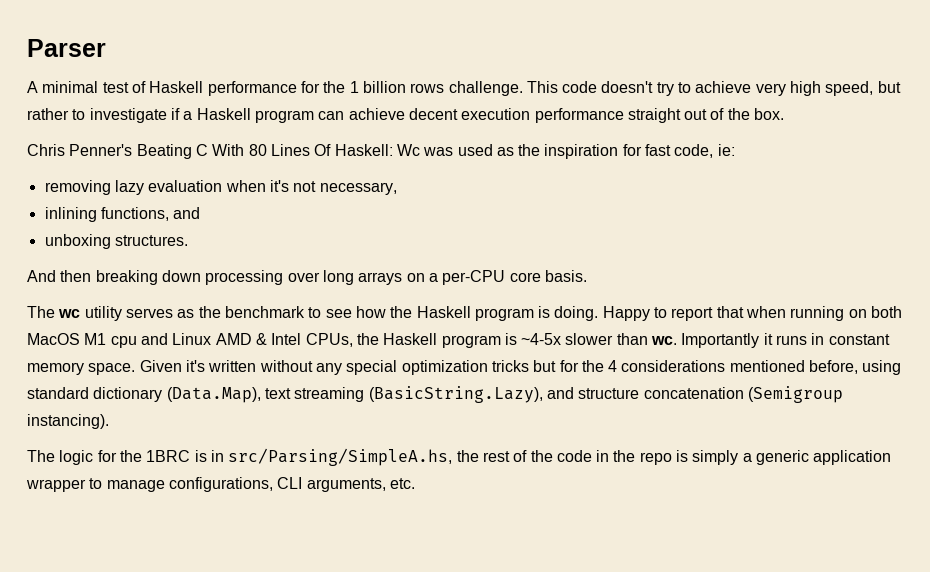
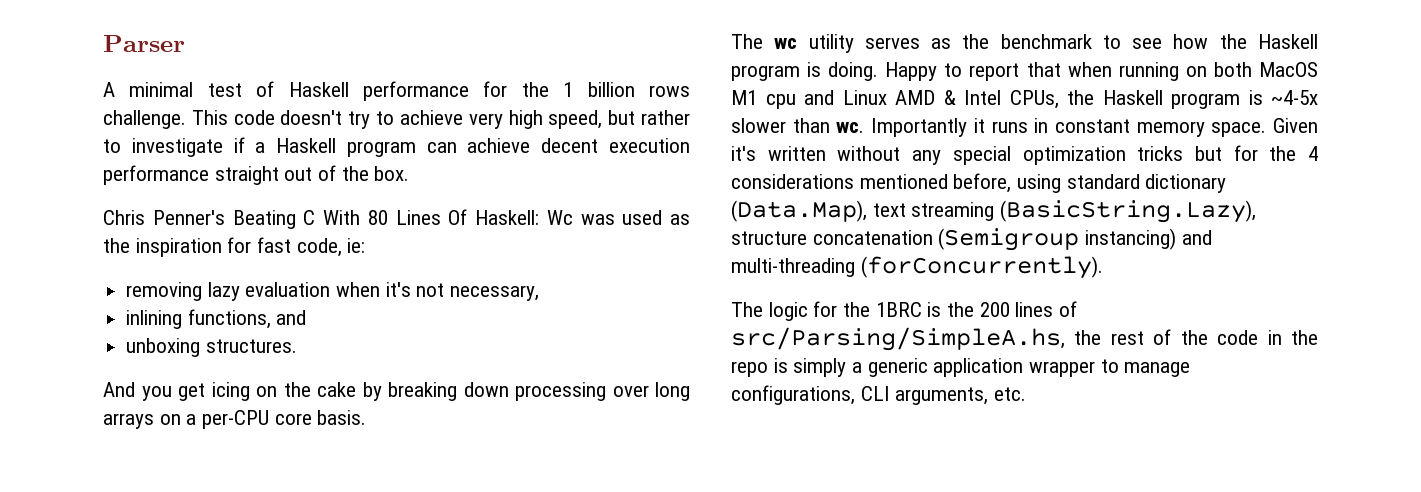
[60,270,92,282] then -> [141,382,382,401] you get icing on the cake by
[546,387,574,399] and -> (1257, 211) none
[27,414,109,429] instancing). -> [1085,228,1212,250] [731,256,1103,279] instancing) and multi-threading (forConcurrently).
[210,450,224,462] in -> [947,301,1078,317] the 200 lines of

